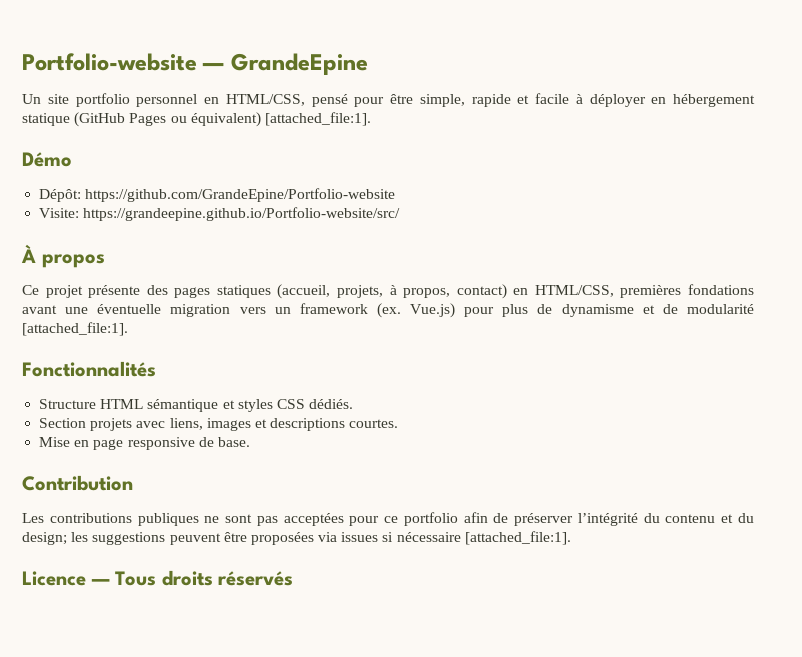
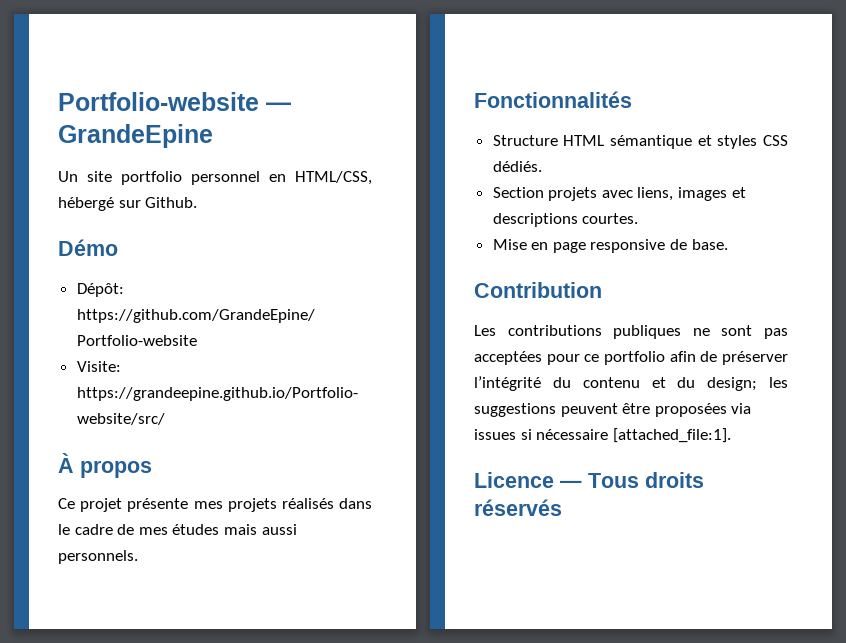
[311,93,755,107] [22,112,371,127] pensé pour être simple, rapide et facile à déployer en hébergement statique (GitHub Pages ou équivalent) [attached_file:1]. -> [58,197,198,211] hébergé sur Github.
[146,284,754,299] [22,303,754,318] [22,322,128,336] des pages statiques (accueil, projets, à propos, contact) en HTML/CSS, premières fondations avant une éventuelle migration vers un framework (ex. Vue.js) pour plus de dynamisme et de modularité [attached_file:1]. -> [193,498,372,512] [58,524,297,535] [58,550,138,564] mes projets réalisés dans le cadre de mes études mais aussi personnels.

